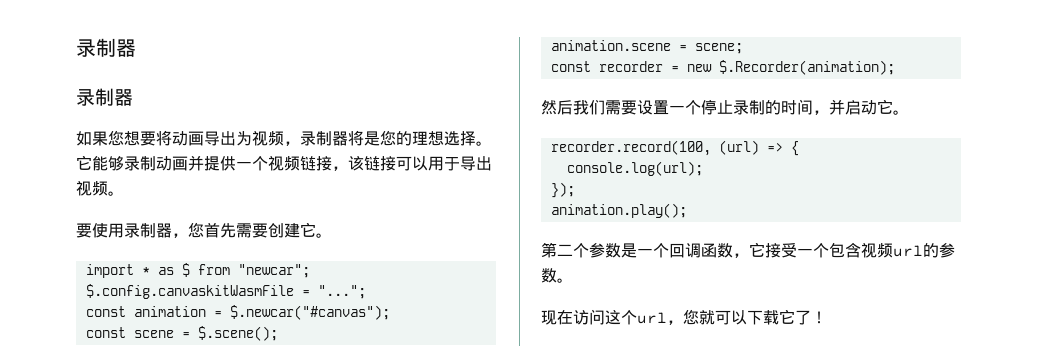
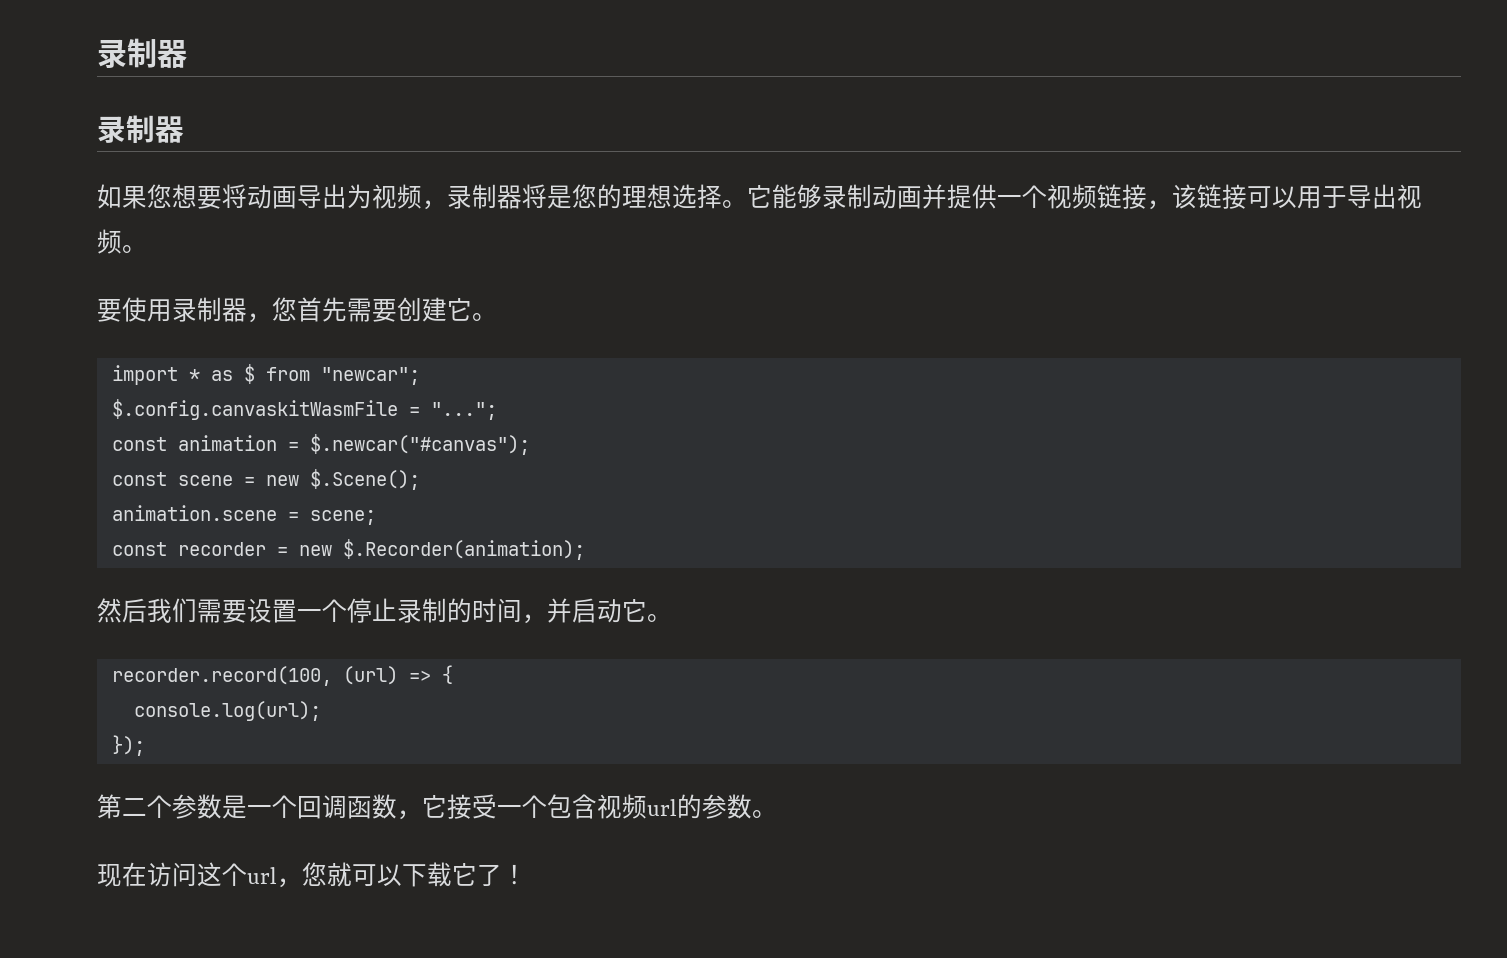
[197,326,278,341] $.scene(); -> [265,469,420,490] new $.Scene();
[550,203,687,218] // animation.play(); -> (145, 745) none

